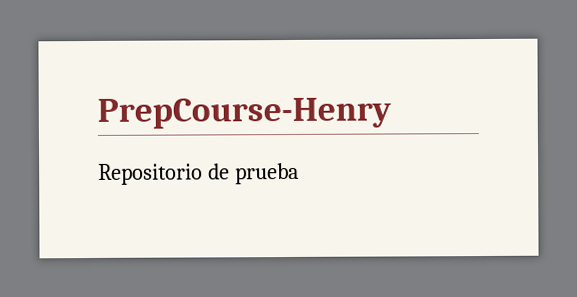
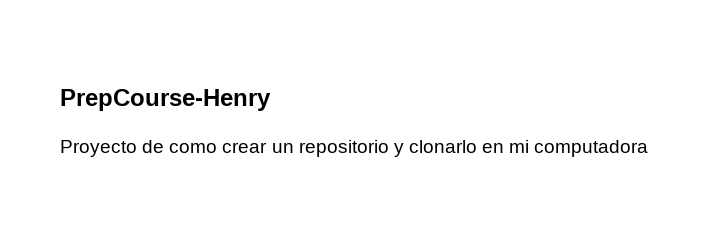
[98,162,299,185] Repositorio de prueba -> [60,140,649,157] Proyecto de como crear un repositorio y clonarlo en mi computadora

